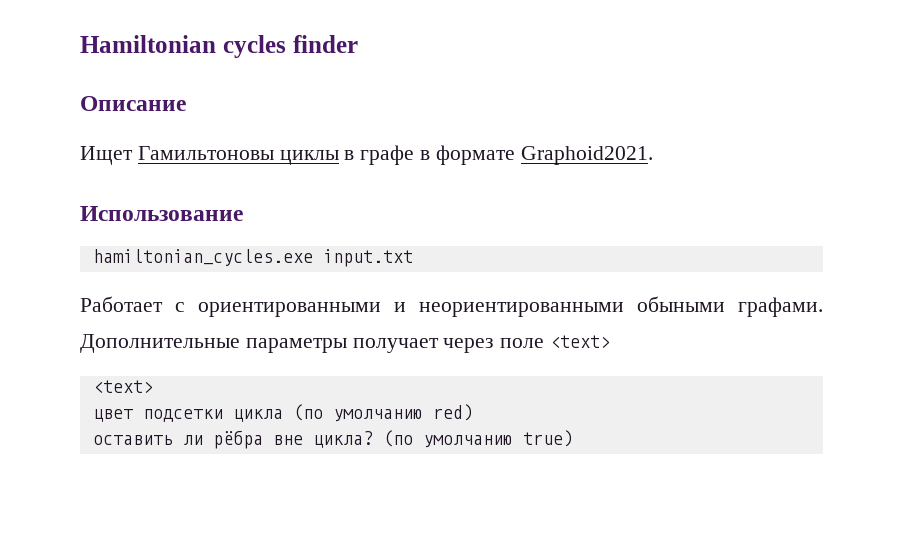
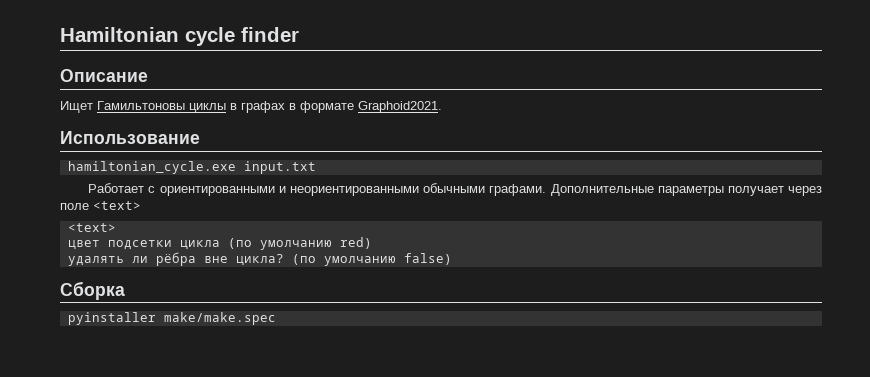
[222,35,286,58] cycles -> [185,27,235,46] cycle
[360,145,415,165] графе -> [241,101,285,113] графах
[92,249,313,266] hamiltonian_cycles.exe -> [67,161,236,174] hamiltonian_cycle.exe
[637,296,725,312] обыными -> [423,183,486,193] обычными
[92,435,173,445] оставить -> [67,256,124,266] удалять
[522,430,573,447] true) -> [403,253,452,265] [60,281,125,300] [67,312,276,325] false) // Сборка // pyinstaller make/make.spec

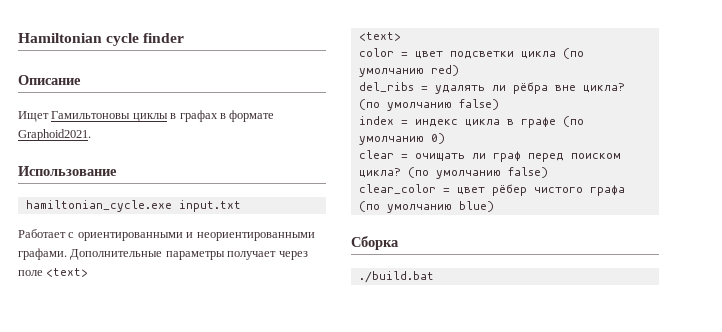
[423,183,486,193] обычными -> (315, 236) none
[67,240,172,250] цвет подсетки -> [358,48,514,59] color = цвет подсветки
(372, 243) none -> [358,82,428,92] del_ribs =
(452, 259) none -> [358,116,584,128] [358,133,445,145] [358,150,621,162] [358,167,548,179] [358,184,625,196] [358,201,494,213] // index = индекс цикла в графе (по умолчанию 0) // clear = очищать ли граф перед поиском цикла? (по умолчанию false) // clear_color = цвет рёбер чистого графа (по умолчанию blue)
[67,312,276,325] pyinstaller make/make.spec -> [358,271,434,283] ./build.bat

